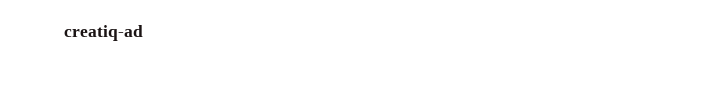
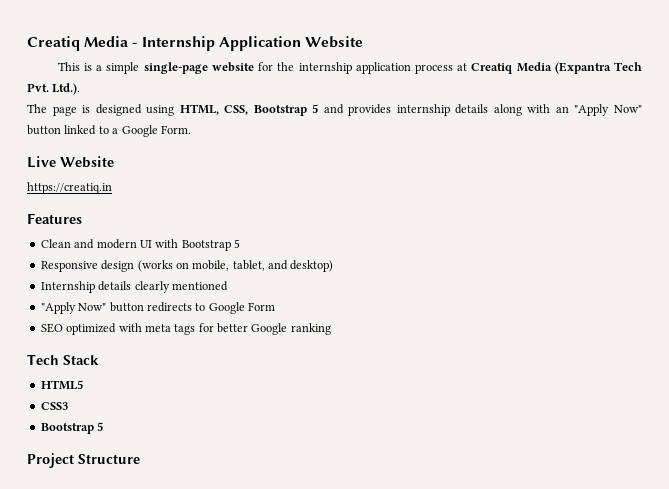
[64,25,143,41] creatiq-ad -> [27,36,363,51] [57,62,642,74] [27,83,81,95] [27,104,642,116] [27,125,191,137] [27,156,114,168] [27,182,112,194] [27,213,82,224] [40,239,240,251] [40,260,334,272] [40,281,228,293] [40,302,275,314] [40,323,331,335] [27,354,99,365] [40,380,83,390] [40,402,68,410] [40,422,104,434] [27,453,140,468] Creatiq Media - Internship Application Website // This is a simple single-page website for the internship application process at Creatiq Media (Expantra Tech Pvt. Ltd.). // The page is designed using HTML, CSS, Bootstrap 5 and provides internship details along with an "Apply Now" button linked to a Google Form. // Live Website // https://creatiq.in // Features // Clean and modern UI with Bootstrap 5 // Responsive design (works on mobile, tablet, and desktop) // Internship details clearly mentioned // "Apply Now" button redirects to Google Form // SEO optimized with meta tags for better Google ranking // Tech Stack // HTML5 // CSS3 // Bootstrap 5 // Project Structure

